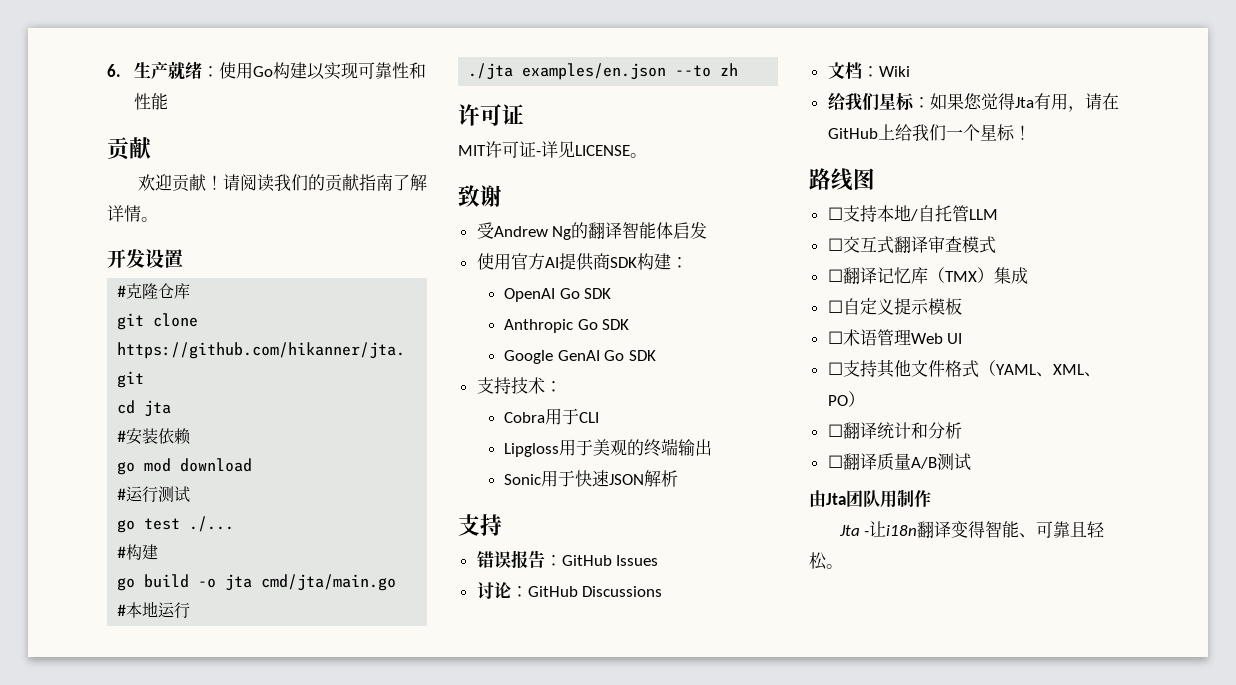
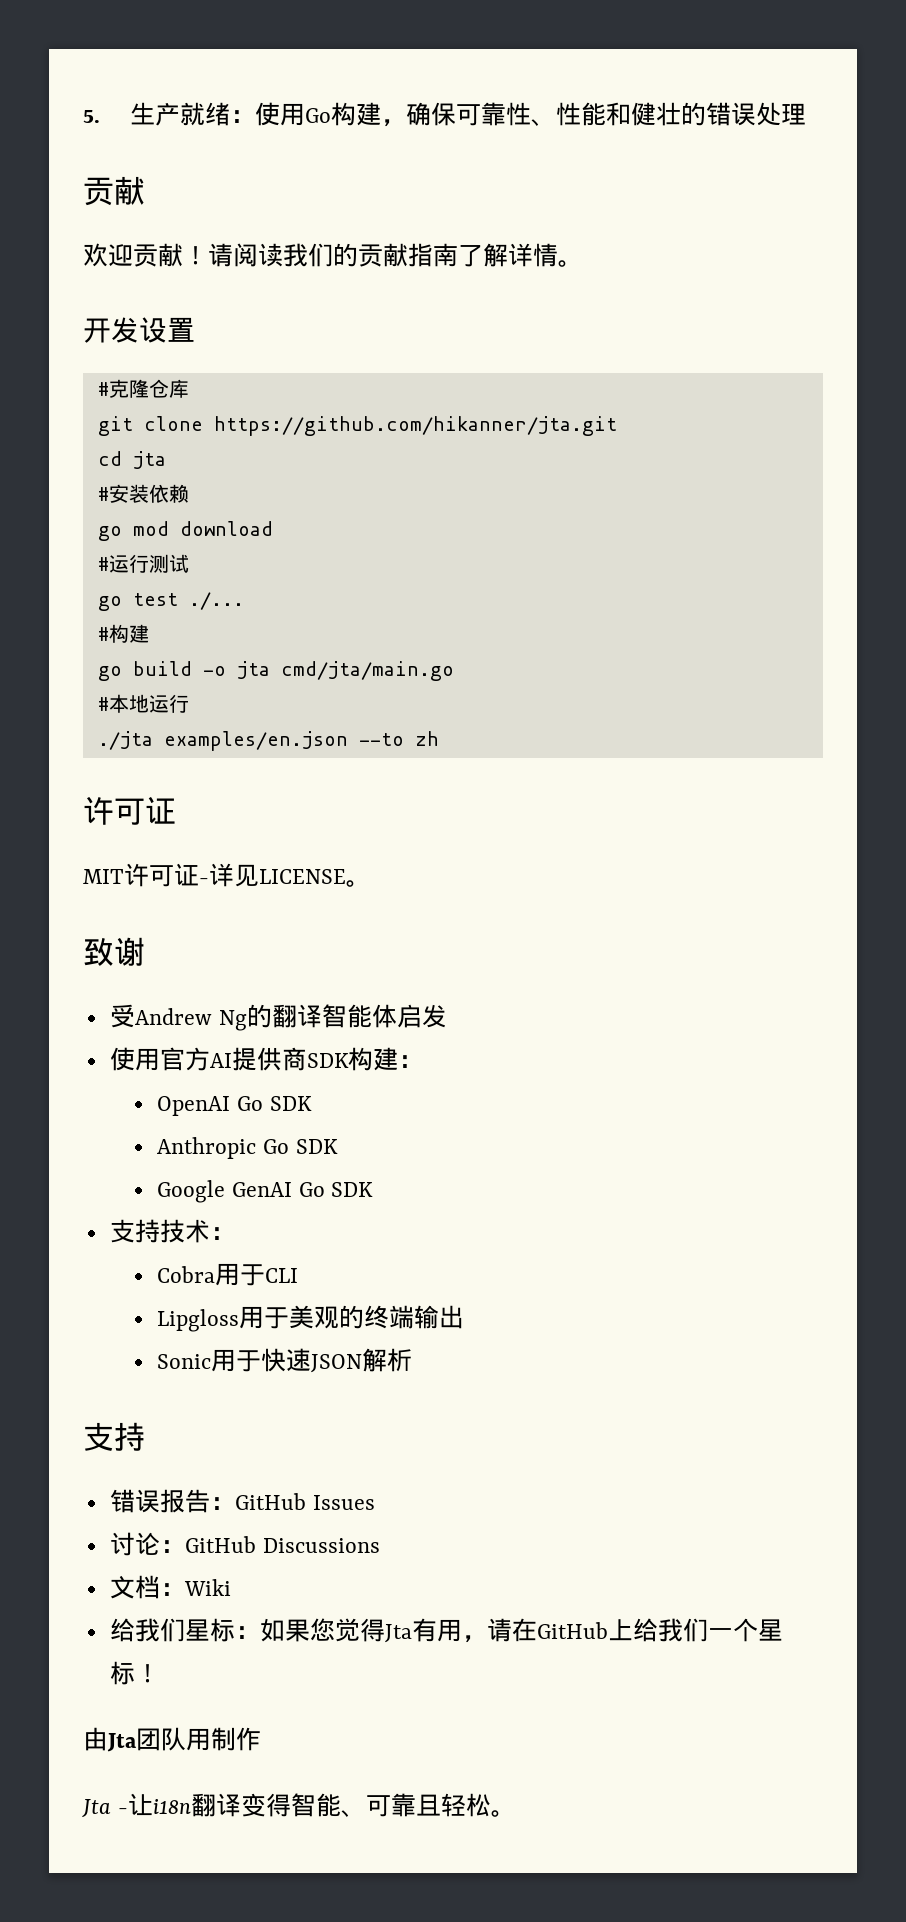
[107,64,121,77] 6. -> [83,110,100,123] 5.
[307,62,427,80] [134,93,169,110] 以实现可靠性和性能 -> [381,102,807,127] ，确保可靠性、性能和健壮的错误处理
[809,168,875,191] [827,205,998,222] [827,236,996,254] [827,267,1028,284] [827,298,962,315] [827,329,963,346] [827,359,1101,378] [827,391,865,407] [827,422,962,439] [827,453,971,471] // 路线图 // ☐支持本地/自托管LLM // ☐交互式翻译审查模式 // ☐翻译记忆库（TMX）集成 // ☐自定义提示模板 // ☐术语管理Web UI // ☐支持其他文件格式（YAML、XML、PO） // ☐翻译统计和分析 // ☐翻译质量A/B测试 -> (160, 1673) none

